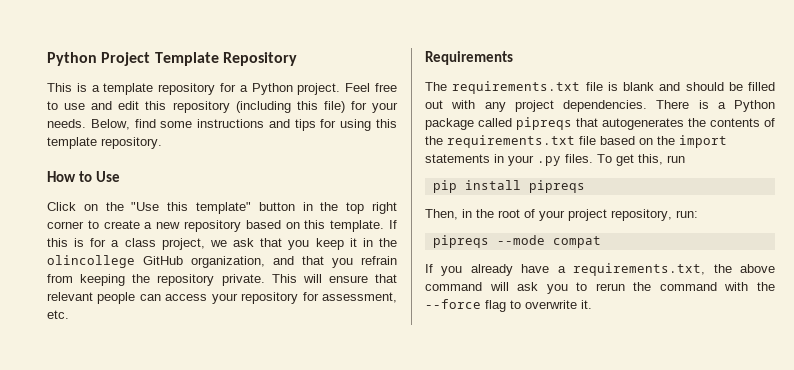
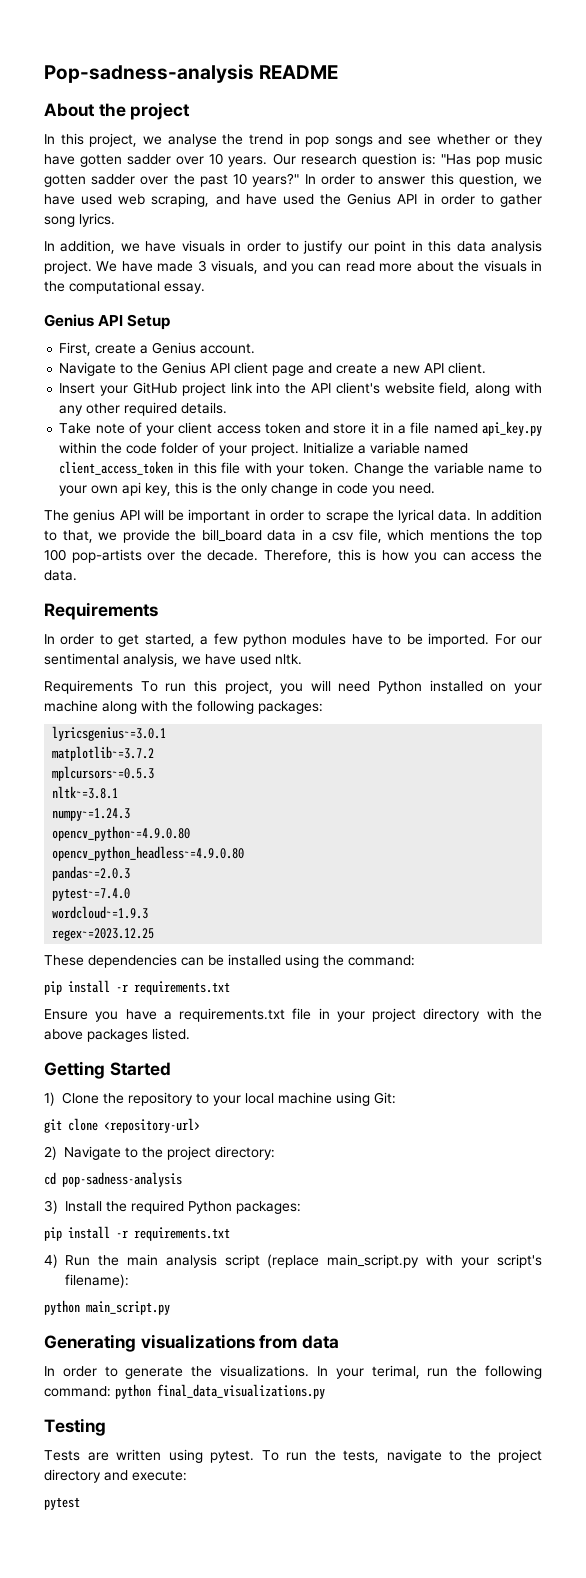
[47,52,297,66] [47,83,398,95] [47,101,399,113] [47,119,397,131] [47,137,162,149] [47,171,121,182] [47,202,398,214] [47,220,398,232] [47,238,397,250] [47,255,397,268] [47,274,397,286] [47,292,397,304] [47,310,69,319] [425,51,513,65] [425,81,775,94] [425,100,775,112] [425,117,775,130] [425,135,727,148] [425,154,685,166] [432,180,585,193] [425,209,698,221] [432,235,601,248] [425,263,775,276] [425,282,775,294] [425,299,592,312] Python Project Template Repository // This is a template repository for a Python project. Feel free to use and edit this repository (including this file) for your needs. Below, find some instructions and tips for using this template repository. // How to Use // Click on the "Use this template" button in the top right corner to create a new repository based on this template. If this is for a class project, we ask that you keep it in the olincollege GitHub organization, and that you refrain from keeping the repository private. This will ensure that relevant people can access your repository for assessment, etc. // Requirements // The requirements.txt file is blank and should be filled out with any project dependencies. There is a Python package called pipreqs that autogenerates the contents of the requirements.txt file based on the import statements in your .py files. To get this, run // pip install pipreqs // Then, in the root of your project repository, run: // pipreqs --mode compat // If you already have a requirements.txt, the above command will ask you to rerun the command with the --force flag to overwrite it. -> [44,64,339,83] [44,102,191,120] [44,133,544,147] [44,153,542,167] [44,173,542,187] [44,193,542,207] [44,213,115,227] [44,240,542,254] [44,260,542,274] [44,280,205,294] [44,314,171,330] [59,342,256,356] [59,362,487,376] [59,382,543,396] [59,402,228,416] [59,421,543,436] [59,442,469,456] [59,461,543,476] [59,482,436,496] [44,509,542,523] [44,529,542,543] [44,549,542,563] [44,570,77,581] [44,602,158,620] [44,633,542,647] [44,653,302,667] [44,680,542,694] [44,700,323,714] [52,726,167,741] [52,746,155,761] [52,766,155,781] [52,786,119,799] [52,808,131,821] [52,826,191,841] [52,846,245,861] [52,866,131,881] [52,888,131,901] [52,906,149,919] [52,928,155,941] [44,954,415,968] [44,980,230,995] [44,1008,542,1022] [44,1028,190,1042] [44,1061,171,1079] [44,1092,396,1106] [44,1118,200,1133] [44,1146,275,1160] [44,1172,182,1187] [44,1200,301,1214] [44,1226,230,1241] [44,1254,543,1268] [65,1274,129,1288] [44,1300,170,1315] [44,1334,340,1352] [44,1365,542,1379] [44,1384,325,1399] [44,1418,106,1436] [44,1449,542,1463] [44,1469,187,1483] [44,1497,80,1510] Pop-sadness-analysis README // About the project // In this project, we analyse the trend in pop songs and see whether or they have gotten sadder over 10 years. Our research question is: "Has pop music gotten sadder over the past 10 years?" In order to answer this question, we have used web scraping, and have used the Genius API in order to gather song lyrics. // In addition, we have visuals in order to justify our point in this data analysis project. We have made 3 visuals, and you can read more about the visuals in the computational essay. // Genius API Setup // First, create a Genius account. // Navigate to the Genius API client page and create a new API client. // Insert your GitHub project link into the API client's website field, along with any other required details. // Take note of your client access token and store it in a file named api_key.py within the code folder of your project. Initialize a variable named client_access_token in this file with your token. Change the variable name to your own api key, this is the only change in code you need. // The genius API will be important in order to scrape the lyrical data. In addition to that, we provide the bill_board data in a csv file, which mentions the top 100 pop-artists over the decade. Therefore, this is how you can access the data. // Requirements // In order to get started, a few python modules have to be imported. For our sentimental analysis, we have used nltk. // Requirements To run this project, you will need Python installed on your machine along with the following packages: // lyricsgenius~=3.0.1 // matplotlib~=3.7.2 // mplcursors~=0.5.3 // nltk~=3.8.1 // numpy~=1.24.3 // opencv_python~=4.9.0.80 // opencv_python_headless~=4.9.0.80 // pandas~=2.0.3 // pytest~=7.4.0 // wordcloud~=1.9.3 // regex~=2023.12.25 // These dependencies can be installed using the command: // pip install -r requirements.txt // Ensure you have a requirements.txt file in your project directory with the above packages listed. // Getting Started // 1) Clone the repository to your local machine using Git: // git clone <repository-url> // 2) Navigate to the project directory: // cd pop-sadness-analysis // 3) Install the required Python packages: // pip install -r requirements.txt // 4) Run the main analysis script (replace main_script.py with your script's filename): // python main_script.py // Generating visualizations from data // In order to generate the visualizations. In your terimal, run the following command: python final_data_visualizations.py // Testing // Tests are written using pytest. To run the tests, navigate to the project directory and execute: // pytest

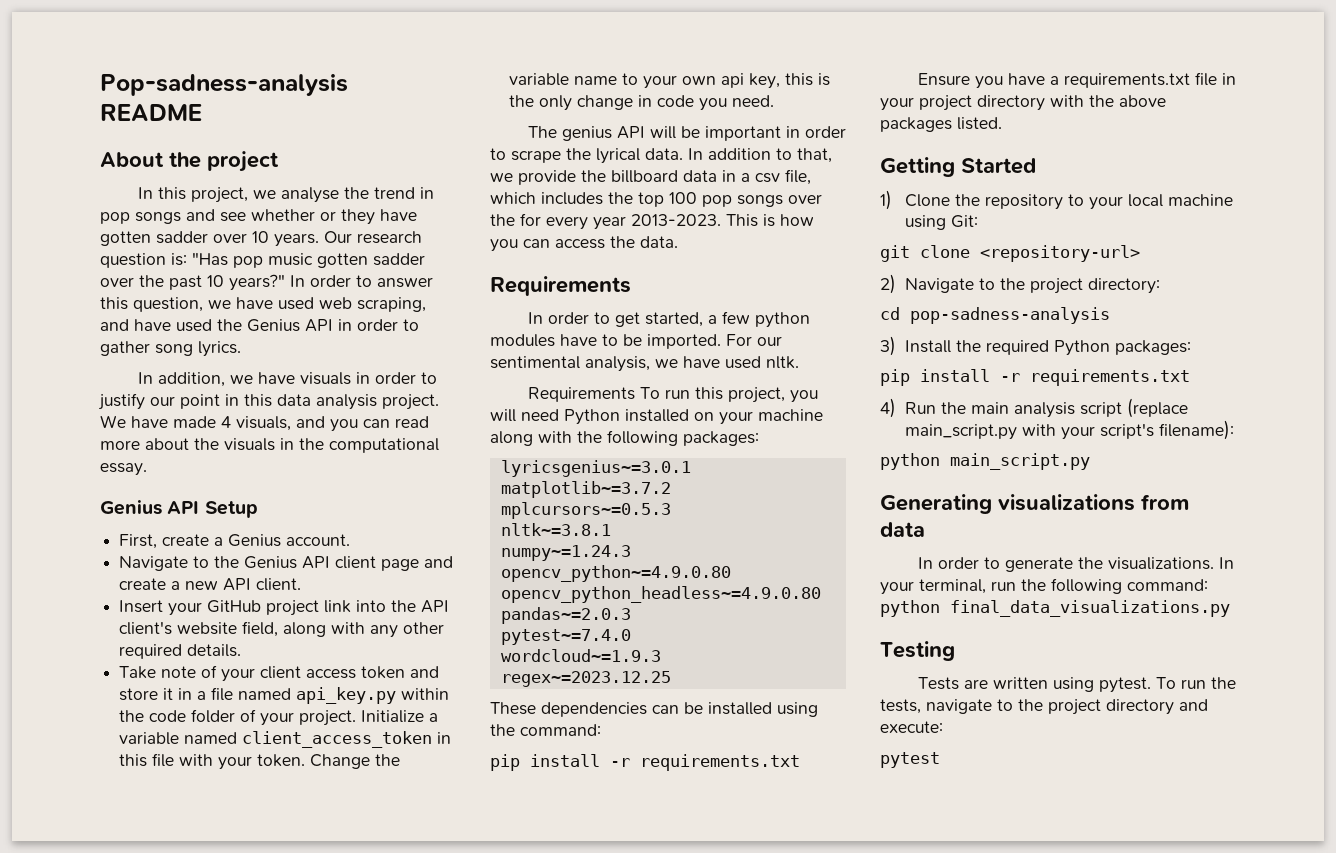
[197,260,207,272] 3 -> [221,416,231,428] 4
[201,529,262,542] bill_board -> [611,170,678,183] billboard
[429,529,489,541] mentions -> [541,192,603,205] includes
[71,549,361,563] pop-artists over the decade. Therefore, this -> [702,194,822,207] [490,213,758,230] pop songs over the for every year 2013-2023. This
[371,1365,420,1379] terimal, -> [919,579,986,594] terminal,

